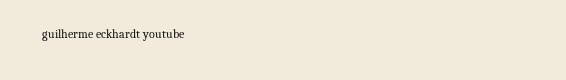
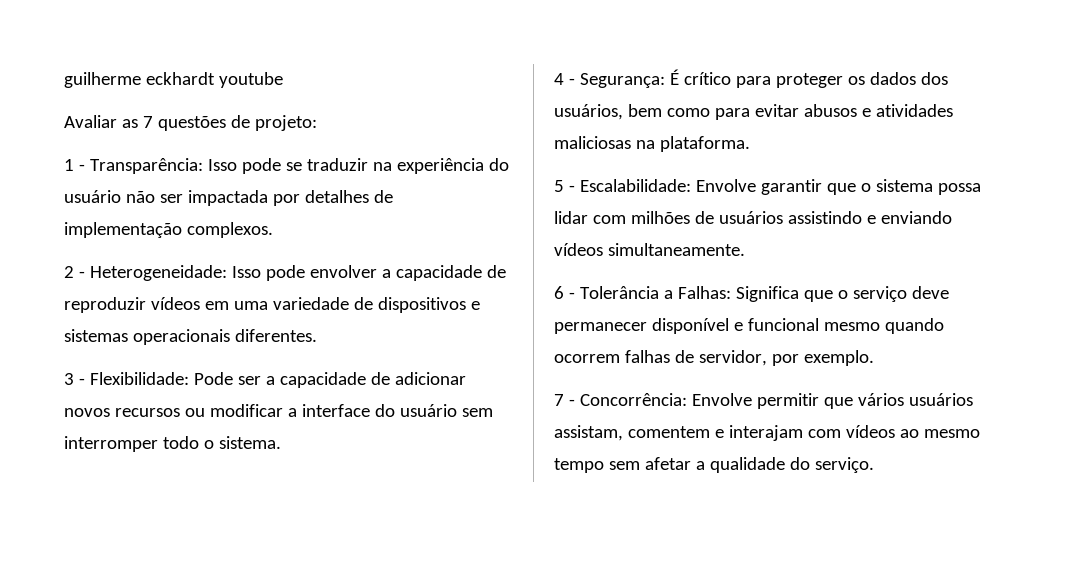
(186, 35) none -> [64,115,317,131] [64,158,509,174] [64,190,393,206] [64,222,273,238] [64,265,506,281] [64,297,480,313] [64,329,317,345] [64,372,466,388] [64,404,493,417] [64,436,281,452] [554,69,948,88] [554,104,953,120] [554,136,750,152] [554,179,981,195] [554,211,952,224] [554,243,745,256] [554,286,949,302] [554,318,944,334] [554,350,874,366] [554,393,973,409] [554,425,980,441] [554,457,874,473] // Avaliar as 7 questões de projeto: // 1 - Transparência: Isso pode se traduzir na experiência do usuário não ser impactada por detalhes de implementação complexos. // 2 - Heterogeneidade: Isso pode envolver a capacidade de reproduzir vídeos em uma variedade de dispositivos e sistemas operacionais diferentes. // 3 - Flexibilidade: Pode ser a capacidade de adicionar novos recursos ou modificar a interface do usuário sem interromper todo o sistema. // 4 - Segurança: É crítico para proteger os dados dos usuários, bem como para evitar abusos e atividades maliciosas na plataforma. // 5 - Escalabilidade: Envolve garantir que o sistema possa lidar com milhões de usuários assistindo e enviando vídeos simultaneamente. // 6 - Tolerância a Falhas: Significa que o serviço deve permanecer disponível e funcional mesmo quando ocorrem falhas de servidor, por exemplo. // 7 - Concorrência: Envolve permitir que vários usuários assistam, comentem e interajam com vídeos ao mesmo tempo sem afetar a qualidade do serviço.

